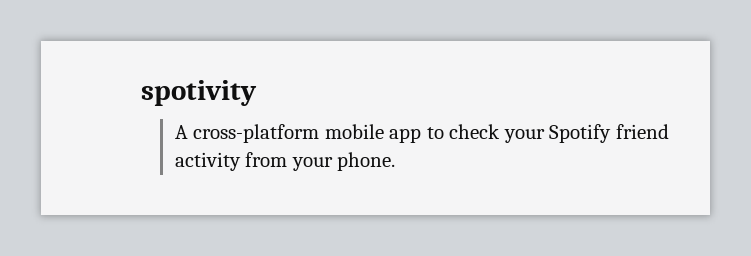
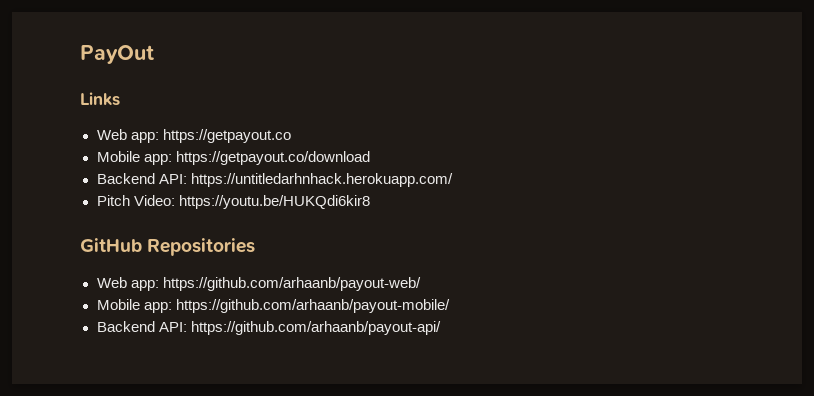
[141,80,257,106] [174,124,669,143] [174,152,396,171] spotivity // A cross-platform mobile app to check your Spotify friend activity from your phone. -> [80,45,154,64] [80,92,120,106] [96,129,291,143] [96,151,370,165] [96,173,453,187] [96,195,370,209] [80,238,256,256] [96,277,421,291] [96,299,450,313] [96,321,441,335] PayOut // Links // Web app: https://getpayout.co // Mobile app: https://getpayout.co/download // Backend API: https://untitledarhnhack.herokuapp.com/ // Pitch Video: https://youtu.be/HUKQdi6kir8 // GitHub Repositories // Web app: https://github.com/arhaanb/payout-web/ // Mobile app: https://github.com/arhaanb/payout-mobile/ // Backend API: https://github.com/arhaanb/payout-api/

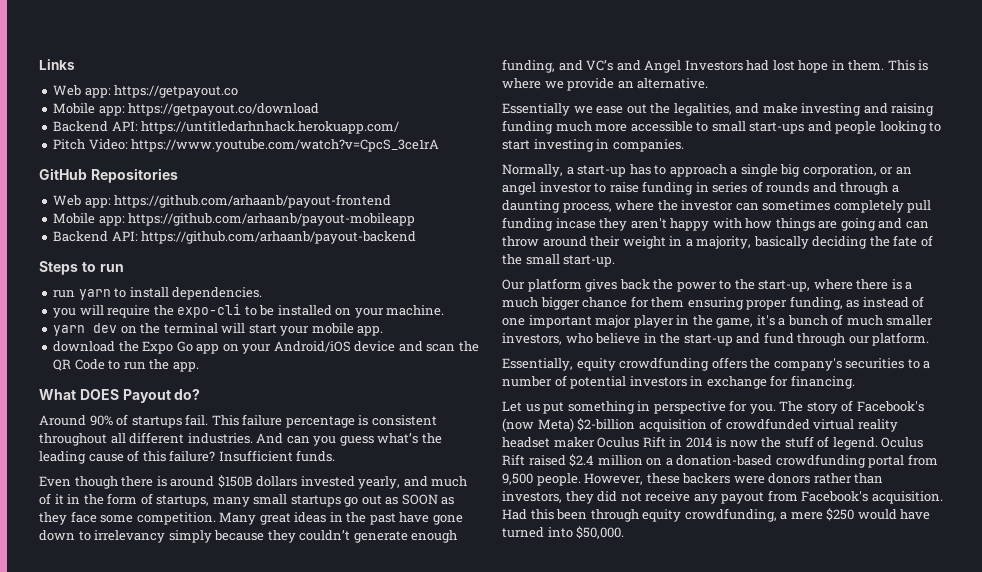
[80,45,154,64] PayOut // -> (39, 64) none
[178,195,370,209] https://youtu.be/HUKQdi6kir8 -> [131,139,440,152] https://www.youtube.com/watch?v=CpcS_3ce1rA
[162,277,421,291] [96,299,450,313] [96,321,441,335] https://github.com/arhaanb/payout-web/ // Mobile app: https://github.com/arhaanb/payout-mobile/ // Backend API: https://github.com/arhaanb/payout-api/ -> [114,194,392,208] [53,213,416,226] [53,231,417,244] [39,261,124,275] [53,287,263,300] [53,304,445,318] [53,323,384,336] [53,341,479,354] [53,359,199,372] [39,389,201,403] [39,414,437,428] [39,432,442,446] [39,450,336,464] [39,475,468,489] [39,493,455,507] [39,511,463,525] [39,530,458,543] [502,59,929,73] [502,78,709,91] [502,103,935,116] [502,120,942,134] [502,139,684,152] [502,164,912,177] [502,181,899,195] [502,200,932,213] [502,217,929,231] [502,235,933,249] [502,254,616,267] [502,278,913,292] [502,296,925,310] [502,314,934,328] [502,332,930,346] [502,357,931,371] [502,375,855,389] [502,400,924,414] [502,418,898,432] [502,436,924,450] [502,454,938,468] [502,473,884,486] [502,490,943,504] [502,508,931,522] [502,526,625,539] https://github.com/arhaanb/payout-frontend // Mobile app: https://github.com/arhaanb/payout-mobileapp // Backend API: https://github.com/arhaanb/payout-backend // Steps to run // run yarn to install dependencies. // you will require the expo-cli to be installed on your machine. // yarn dev on the terminal will start your mobile app. // download the Expo Go app on your Android/iOS device and scan the QR Code to run the app. // What DOES Payout do? // Around 90% of startups fail. This failure percentage is consistent throughout all different industries. And can you guess what’s the leading cause of this failure? Insufficient funds. // Even though there is around $150B dollars invested yearly, and much of it in the form of startups, many small startups go out as SOON as they face some competition. Many great ideas in the past have gone down to irrelevancy simply because they couldn’t generate enough funding, and VC’s and Angel Investors had lost hope in them. This is where we provide an alternative. // Essentially we ease out the legalities, and make investing and raising funding much more accessible to small start-ups and people looking to start investing in companies. // Normally, a start-up has to approach a single big corporation, or an angel investor to raise funding in series of rounds and through a daunting process, where the investor can sometimes completely pull funding incase they aren't happy with how things are going and can throw around their weight in a majority, basically deciding the fate of the small start-up. // Our platform gives back the power to the start-up, where there is a much bigger chance for them ensuring proper funding, as instead of one important major player in the game, it's a bunch of much smaller investors, who believe in the start-up and fund through our platform. // Essentially, equity crowdfunding offers the company's securities to a number of potential investors in exchange for financing. // Let us put something in perspective for you. The story of Facebook's (now Meta) $2-billion acquisition of crowdfunded virtual reality headset maker Oculus Rift in 2014 is now the stuff of legend. Oculus Rift raised $2.4 million on a donation-based crowdfunding portal from 9,500 people. However, these backers were donors rather than investors, they did not receive any payout from Facebook's acquisition. Had this been through equity crowdfunding, a mere $250 would have turned into $50,000.

